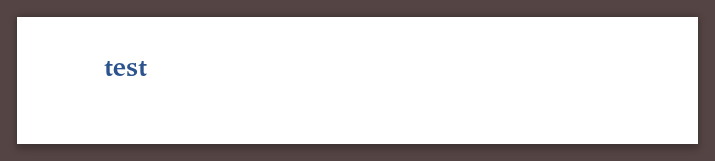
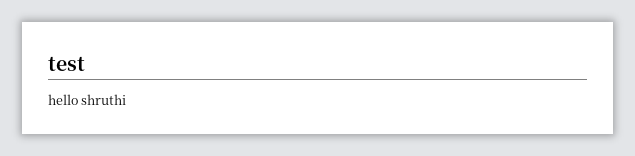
(147, 69) none -> [48,94,127,105] // hello shruthi

